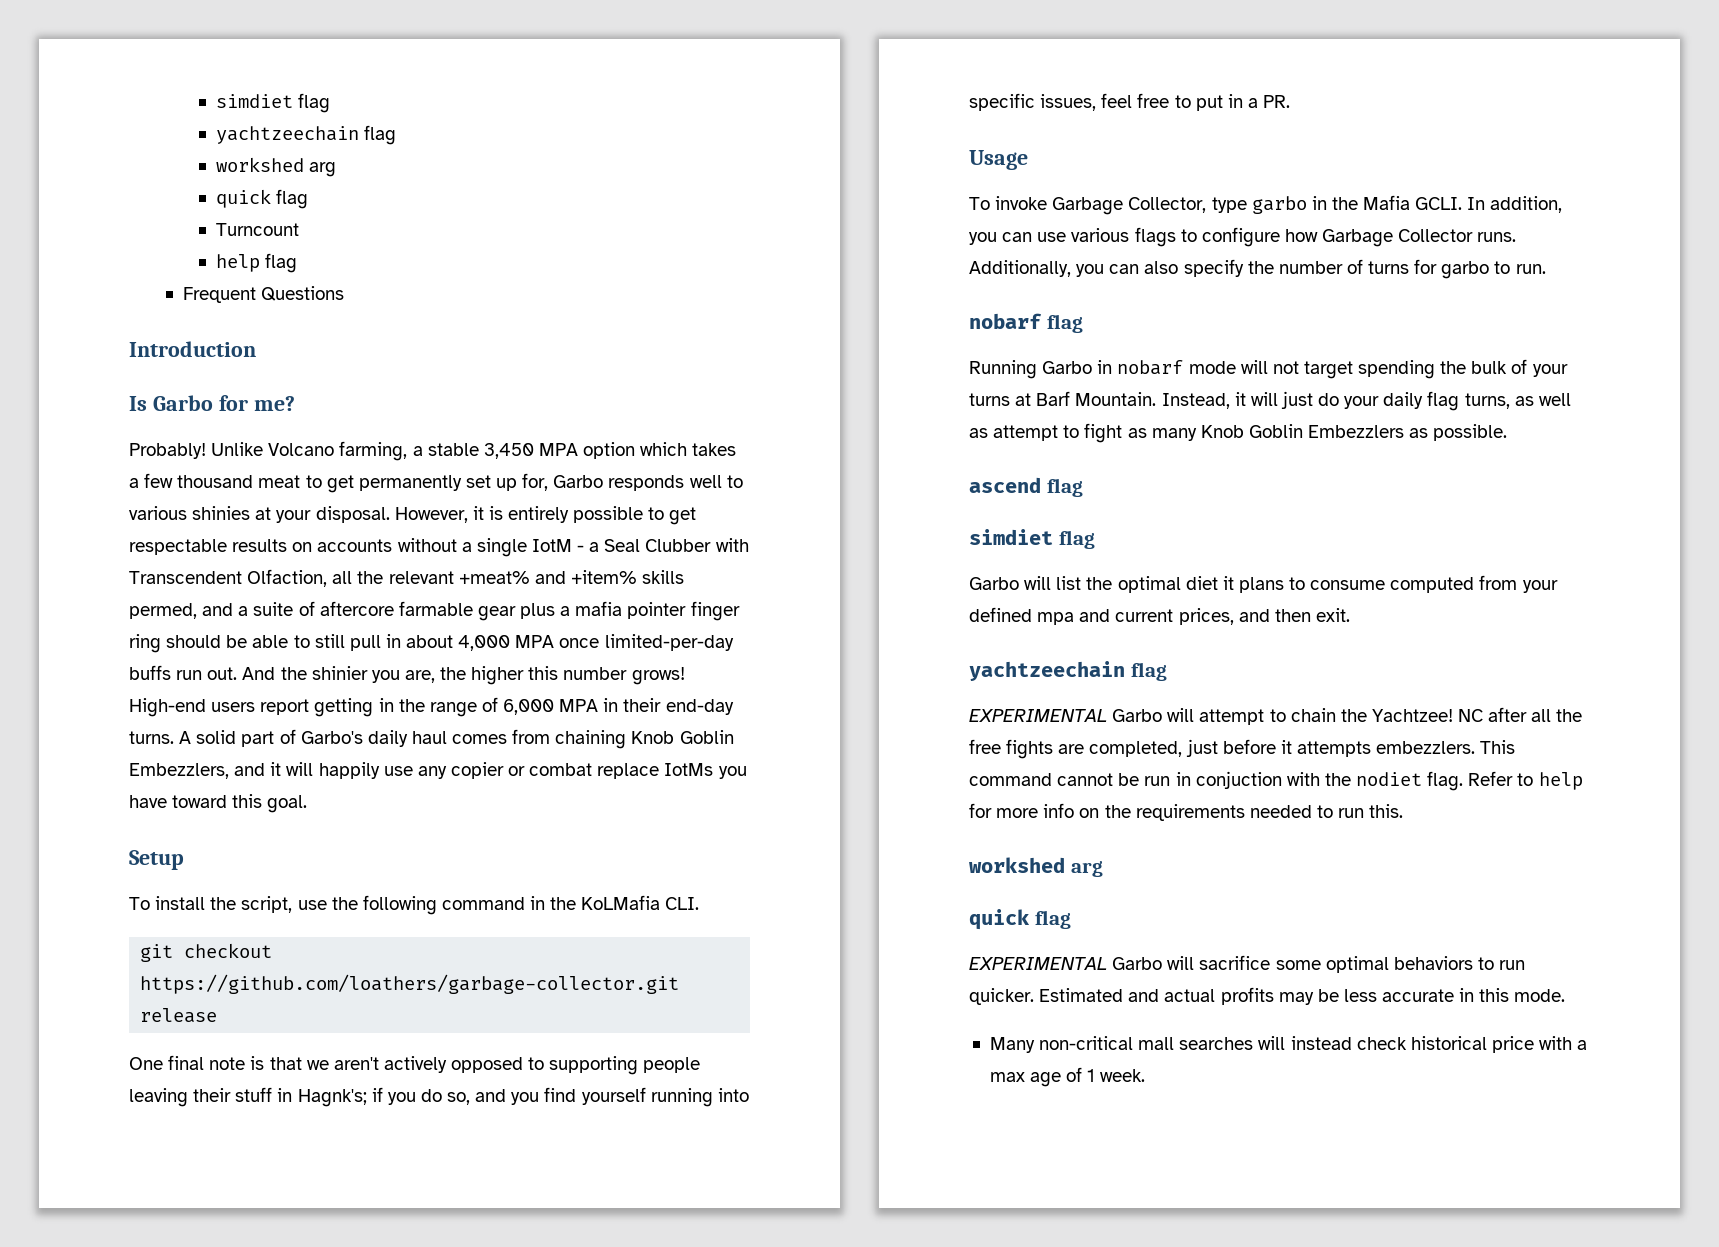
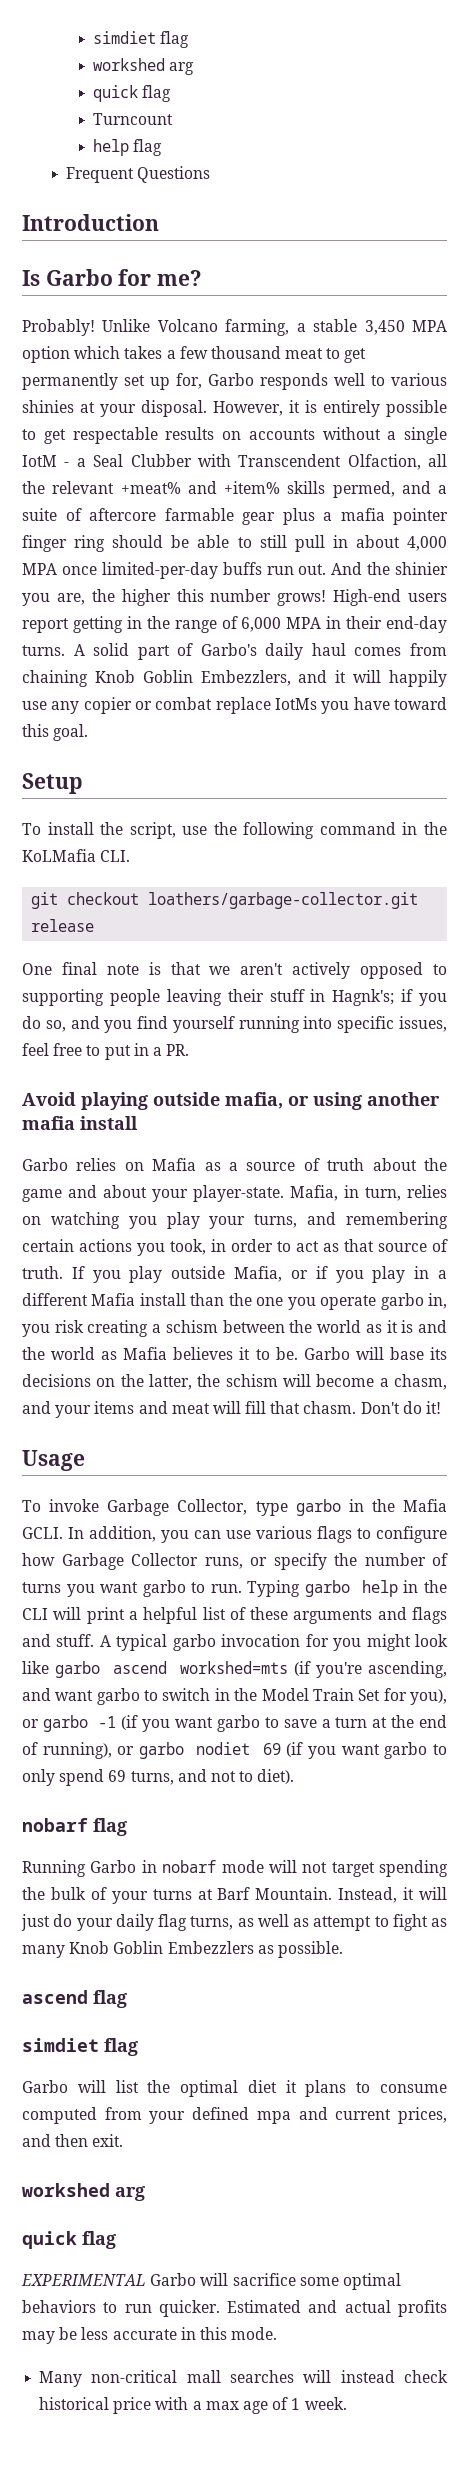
[215,93,330,113] [215,125,396,145] simdiet flag // yachtzeechain flag -> [92,31,189,48] simdiet flag
[140,974,680,994] https://github.com/loathers/garbage-collector.git -> [148,892,419,909] loathers/garbage-collector.git
(1291, 101) none -> [22,1092,440,1110] [22,1116,138,1130] [22,1158,447,1171] [22,1185,447,1202] [22,1212,448,1229] [22,1239,448,1256] [22,1266,447,1283] [22,1293,448,1310] [22,1320,448,1337] [22,1347,447,1360] [22,1374,447,1390] [22,1401,442,1418] // Avoid playing outside mafia, or using another mafia install // Garbo relies on Mafia as a source of truth about the game and about your player-state. Mafia, in turn, relies on watching you play your turns, and remembering certain actions you took, in order to act as that source of truth. If you play outside Mafia, or if you play in a different Mafia install than the one you operate garbo in, you risk creating a schism between the world as it is and the world as Mafia believes it to be. Garbo will base its decisions on the latter, the schism will become a chasm, and your items and meat will fill that chasm. Don't do it!
[1477,232,1517,242] [969,260,1179,277] runs. Additionally, you can also -> [204,1557,267,1569] runs, or
[1414,259,1438,274] for -> [66,1582,139,1597] you want
(1546, 269) none -> [247,1580,447,1597] [22,1607,448,1624] [22,1634,449,1651] [22,1661,447,1678] [22,1688,448,1705] [22,1715,447,1732] [22,1742,448,1759] [22,1769,295,1786] Typing garbo help in the CLI will print a helpful list of these arguments and flags and stuff. A typical garbo invocation for you might look like garbo ascend workshed=mts (if you're ascending, and want garbo to switch in the Model Train Set for you), or garbo -1 (if you want garbo to save a turn at the end of running), or garbo nodiet 69 (if you want garbo to only spend 69 turns, and not to diet).
[969,661,1167,681] [969,707,1583,725] [969,739,1516,759] [969,771,1583,791] [969,803,1404,821] // yachtzeechain flag // EXPERIMENTAL Garbo will attempt to chain the Yachtzee! NC after all the free fights are completed, just before it attempts embezzlers. This command cannot be run in conjuction with the nodiet flag. Refer to help for more info on the requirements needed to run this. -> (124, 2140) none

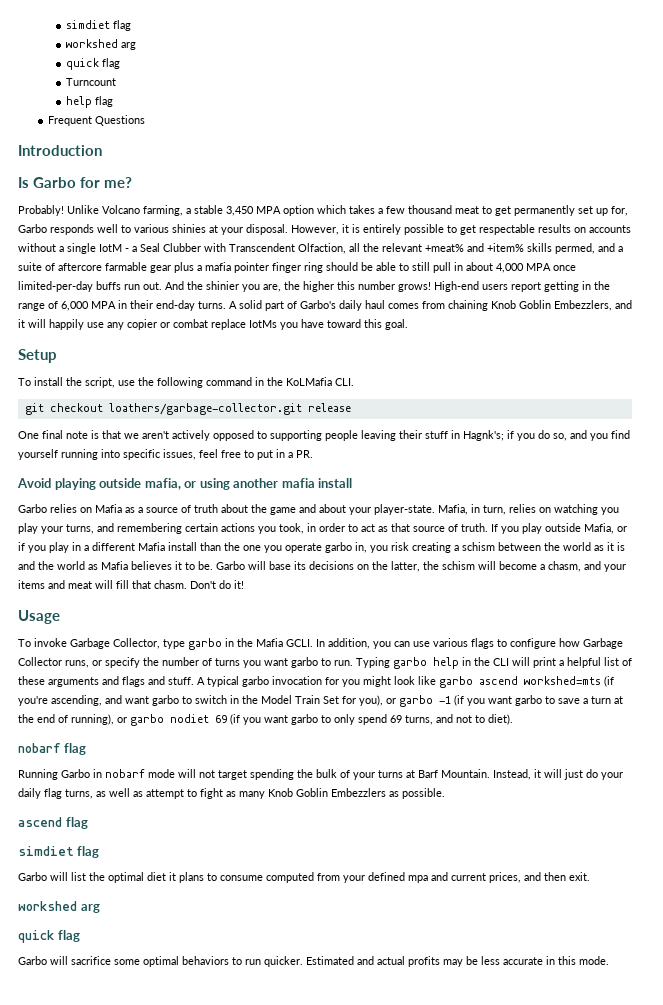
[21,2274,146,2286] EXPERIMENTAL -> (80, 936) none
[39,2370,448,2387] [39,2397,347,2414] // Many non-critical mall searches will instead check historical price with a max age of 1 week. -> (609, 960) none

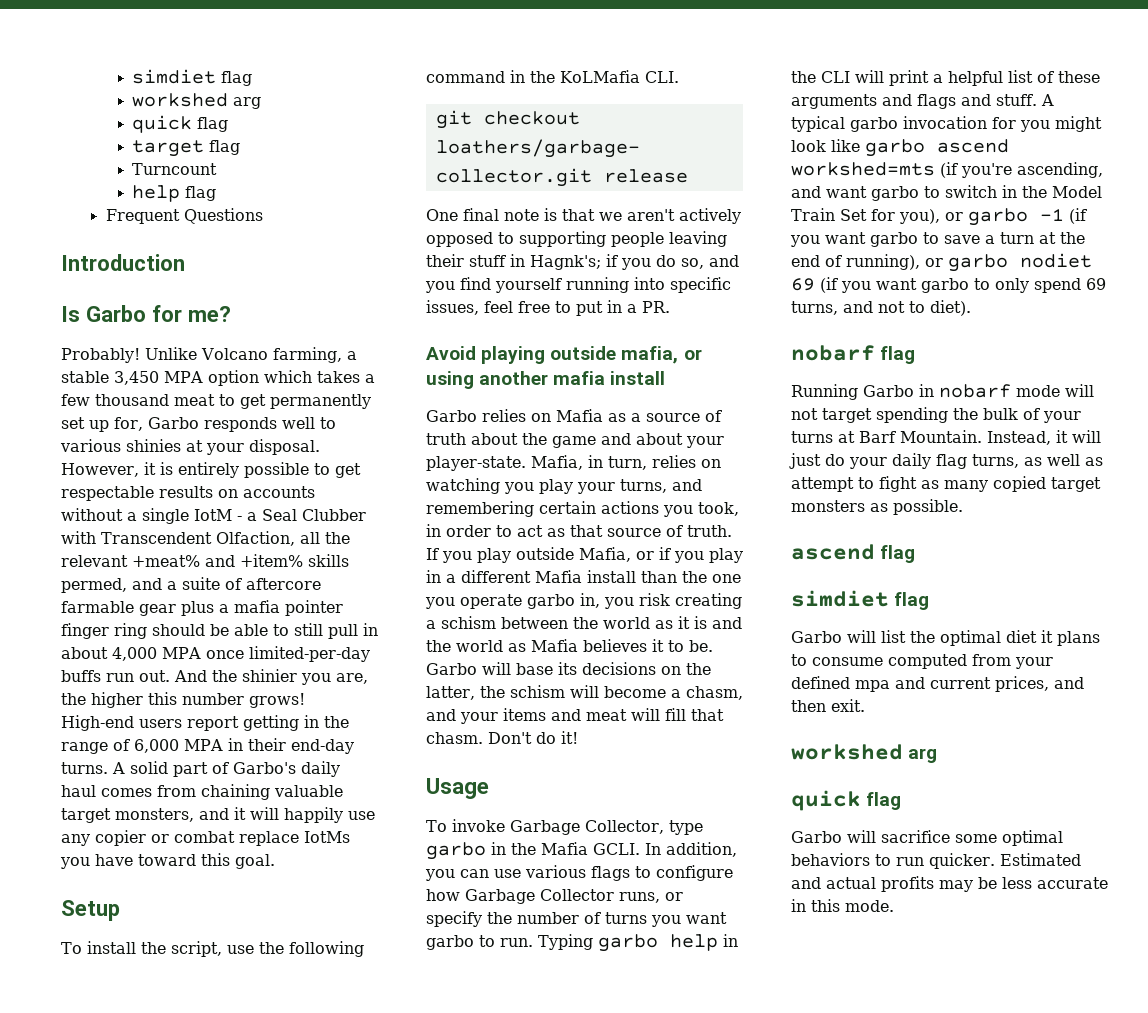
(121, 63) none -> [132,140,241,157] // target flag
[491,300,612,311] Knob Goblin Embezzlers, -> [274,785,343,797] [61,808,194,823] valuable target monsters,
[268,788,386,797] Knob Goblin Embezzlers -> [993,476,1101,492] [791,500,865,512] copied target monsters

